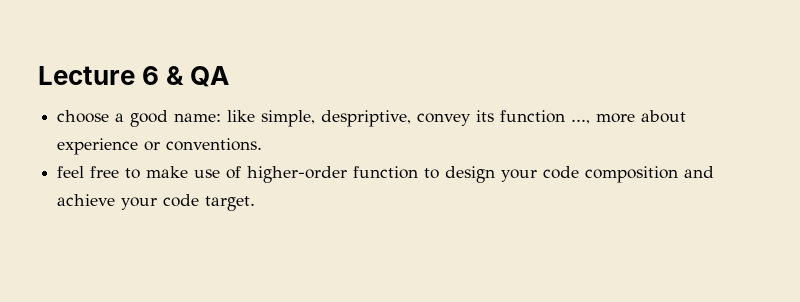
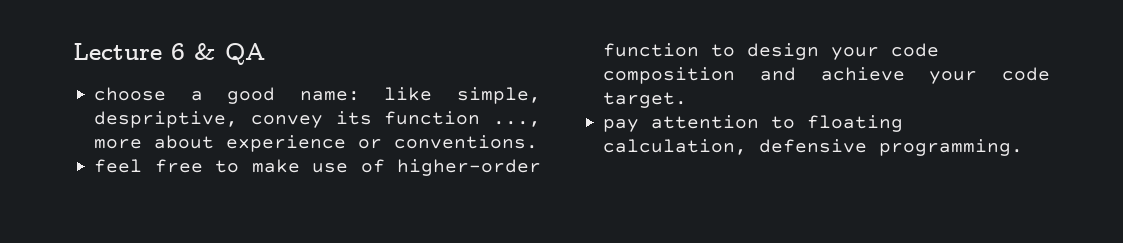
(256, 203) none -> [603,115,904,132] [603,139,1024,156] // pay attention to floating calculation, defensive programming.

